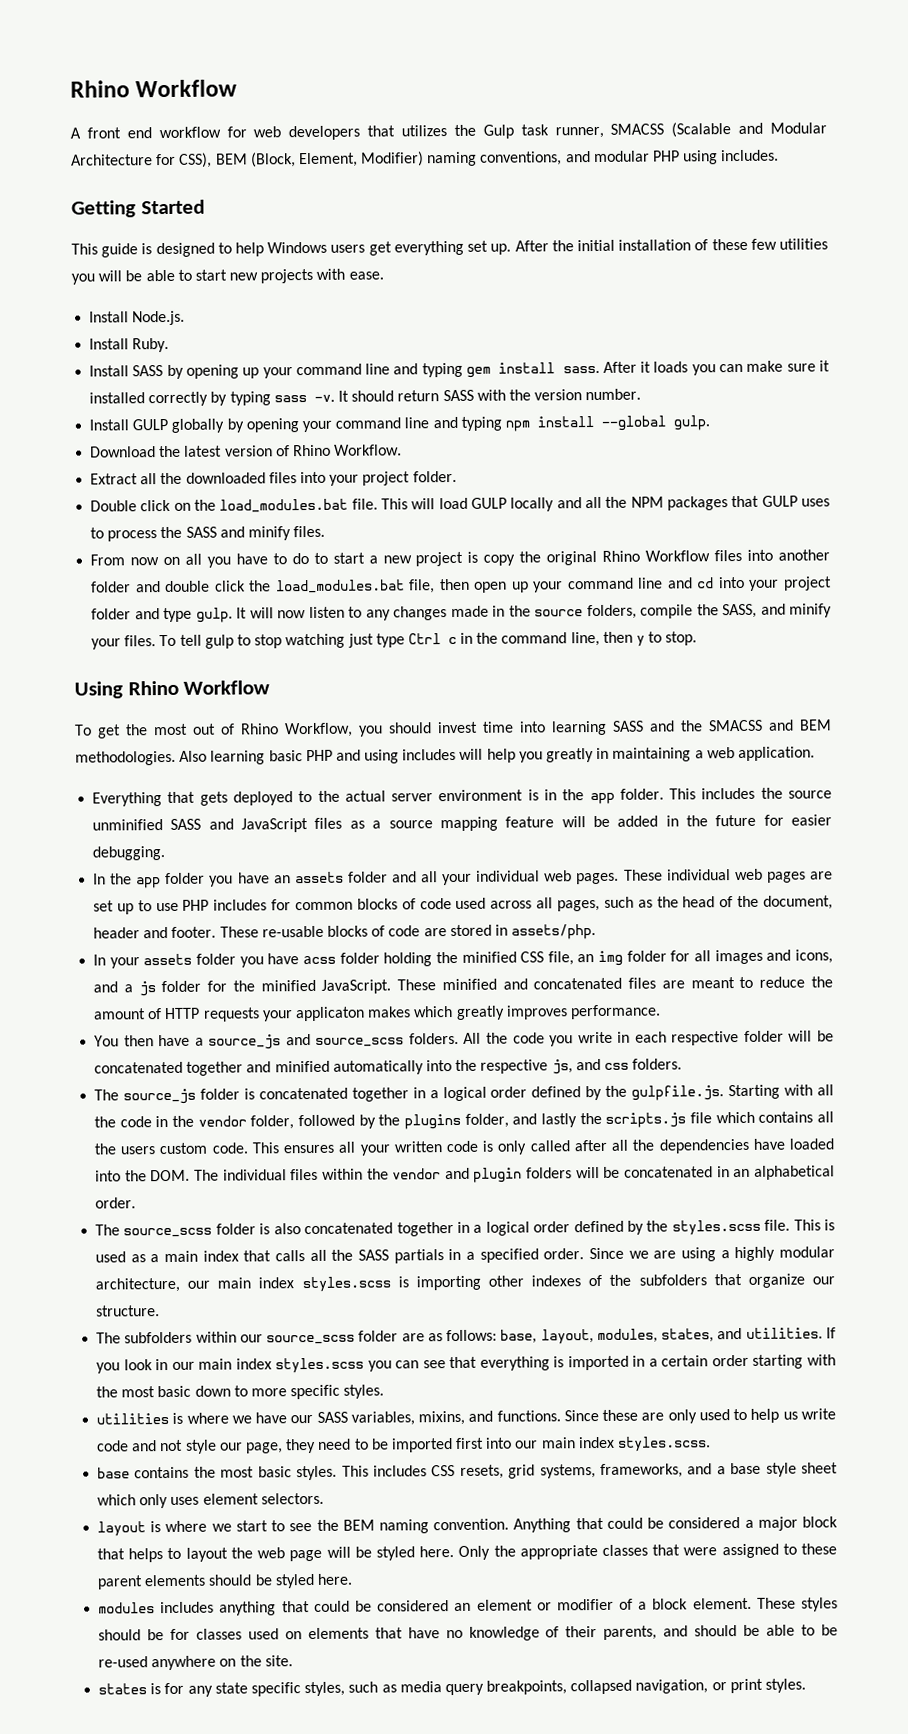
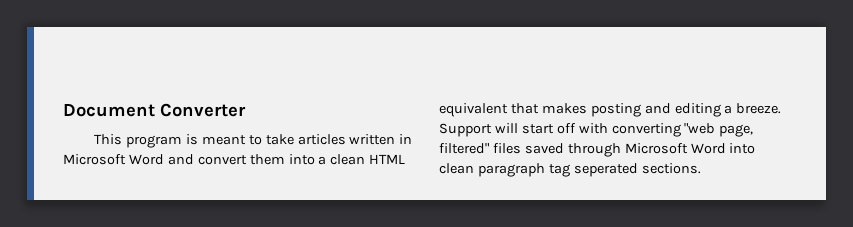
[70,79,238,98] [70,122,827,141] [71,149,780,168] [71,199,205,218] [71,238,829,258] [71,268,384,285] [89,310,186,326] [89,337,170,353] [89,360,831,379] [89,388,642,407] [89,415,710,433] [90,444,403,458] [90,470,457,486] [90,495,830,513] [90,525,326,542] [90,549,831,568] [90,576,832,594] [91,603,832,623] [91,631,698,650] [74,680,271,699] [74,719,832,739] [75,746,815,766] [92,787,832,807] [92,814,833,833] [92,846,166,861] [93,868,833,889] [93,895,833,915] [93,924,597,940] [93,949,834,969] [93,976,833,997] [93,1004,661,1022] [94,1030,835,1050] [94,1058,683,1076] [94,1084,835,1105] [94,1111,835,1130] [94,1138,834,1156] [95,1165,835,1183] [95,1197,137,1209] [95,1219,835,1238] [95,1246,835,1264] [95,1273,836,1293] [96,1305,161,1317] [96,1327,836,1345] [96,1354,836,1374] [96,1384,385,1400] [96,1408,836,1426] [96,1436,712,1454] [97,1462,838,1481] [97,1492,324,1509] [97,1516,838,1537] [97,1543,838,1563] [97,1573,353,1590] [98,1597,839,1616] [98,1624,839,1641] [98,1655,293,1671] [98,1678,807,1697] Rhino Workflow // A front end workflow for web developers that utilizes the Gulp task runner, SMACSS (Scalable and Modular Architecture for CSS), BEM (Block, Element, Modifier) naming conventions, and modular PHP using includes. // Getting Started // This guide is designed to help Windows users get everything set up. After the initial installation of these few utilities you will be able to start new projects with ease. // Install Node.js. // Install Ruby. // Install SASS by opening up your command line and typing gem install sass. After it loads you can make sure it installed correctly by typing sass -v. It should return SASS with the version number. // Install GULP globally by opening your command line and typing npm install --global gulp. // Download the latest version of Rhino Workflow. // Extract all the downloaded files into your project folder. // Double click on the load_modules.bat file. This will load GULP locally and all the NPM packages that GULP uses to process the SASS and minify files. // From now on all you have to do to start a new project is copy the original Rhino Workflow files into another folder and double click the load_modules.bat file, then open up your command line and cd into your project folder and type gulp. It will now listen to any changes made in the source folders, compile the SASS, and minify your files. To tell gulp to stop watching just type Ctrl c in the command line, then y to stop. // Using Rhino Workflow // To get the most out of Rhino Workflow, you should invest time into learning SASS and the SMACSS and BEM methodologies. Also learning basic PHP and using includes will help you greatly in maintaining a web application. // Everything that gets deployed to the actual server environment is in the app folder. This includes the source unminified SASS and JavaScript files as a source mapping feature will be added in the future for easier debugging. // In the app folder you have an assets folder and all your individual web pages. These individual web pages are set up to use PHP includes for common blocks of code used across all pages, such as the head of the document, header and footer. These re-usable blocks of code are stored in assets/php. // In your assets folder you have acss folder holding the minified CSS file, an img folder for all images and icons, and a js folder for the minified JavaScript. These minified and concatenated files are meant to reduce the amount of HTTP requests your applicaton makes which greatly improves performance. // You then have a source_js and source_scss folders. All the code you write in each respective folder will be concatenated together and minified automatically into the respective js, and css folders. // The source_js folder is concatenated together in a logical order defined by the gulpfile.js. Starting with all the code in the vendor folder, followed by the plugins folder, and lastly the scripts.js file which contains all the users custom code. This ensures all your written code is only called after all the dependencies have loaded into the DOM. The individual files within the vendor and plugin folders will be concatenated in an alphabetical order. // The source_scss folder is also concatenated together in a logical order defined by the styles.scss file. This is used as a main index that calls all the SASS partials in a specified order. Since we are using a highly modular architecture, our main index styles.scss is importing other indexes of the subfolders that organize our structure. // The subfolders within our source_scss folder are as follows: base, layout, modules, states, and utilities. If you look in our main index styles.scss you can see that everything is imported in a certain order starting with the most basic down to more specific styles. // utilities is where we have our SASS variables, mixins, and functions. Since these are only used to help us write code and not style our page, they need to be imported first into our main index styles.scss. // base contains the most basic styles. This includes CSS resets, grid systems, frameworks, and a base style sheet which only uses element selectors. // layout is where we start to see the BEM naming convention. Anything that could be considered a major block that helps to layout the web page will be styled here. Only the appropriate classes that were assigned to these parent elements should be styled here. // modules includes anything that could be considered an element or modifier of a block element. These styles should be for classes used on elements that have no knowledge of their parents, and should be able to be re-used anywhere on the site. // states is for any state specific styles, such as media query breakpoints, collapsed navigation, or print styles. -> [63,103,246,117] [94,134,413,148] [63,154,406,165] [439,103,782,117] [439,123,754,137] [439,143,756,157] [439,163,701,177] Document Converter // This program is meant to take articles written in Microsoft Word and convert them into a clean HTML equivalent that makes posting and editing a breeze. Support will start off with converting "web page, filtered" files saved through Microsoft Word into clean paragraph tag seperated sections.

